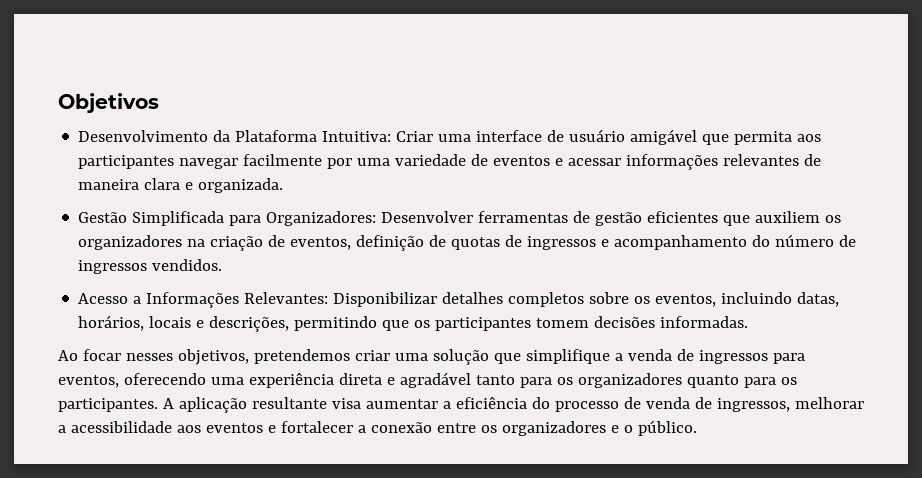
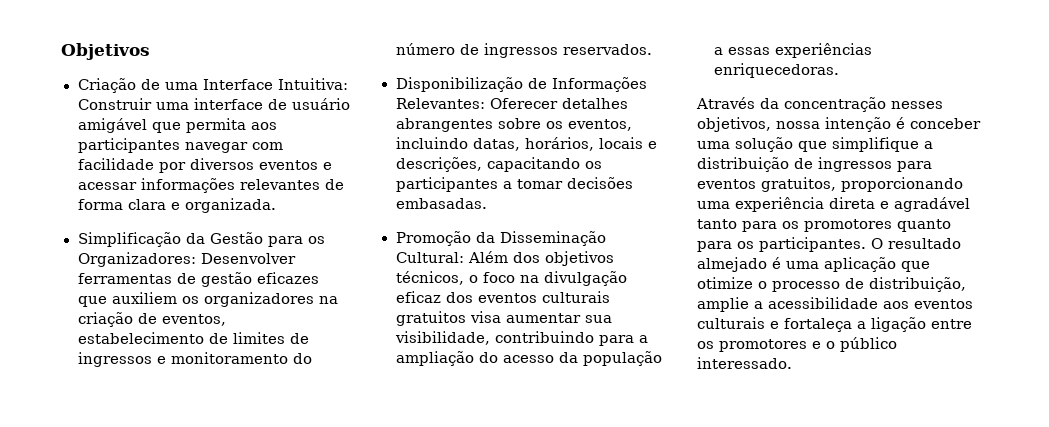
[78,130,434,142] Desenvolvimento da Plataforma Intuitiva: Criar -> [77,78,348,93] [77,98,152,110] Criação de uma Interface Intuitiva: Construir
[243,154,489,169] facilmente por uma variedade de -> [251,142,283,150] [77,158,254,173] com facilidade por diversos
[78,179,140,190] maneira -> [77,199,123,210] forma
[78,211,262,226] Gestão Simplificada para -> [77,232,325,247] Simplificação da Gestão para os
[647,211,719,223] eficientes -> [256,272,319,284] eficazes
[356,235,501,251] definição de quotas -> [77,332,285,344] estabelecimento de limites
[614,235,748,250] acompanhamento -> [170,352,288,364] monitoramento
[152,259,223,271] [78,292,585,308] vendidos. // Acesso a Informações Relevantes: Disponibilizar detalhes completos -> [562,44,652,55] [395,77,647,92] [395,98,628,109] [395,118,493,132] reservados. // Disponibilização de Informações Relevantes: Oferecer detalhes abrangentes
[294,316,749,331] [58,349,390,365] permitindo que os participantes tomem decisões informadas. // Ao focar nesses objetivos, pretendemos criar -> [486,157,602,172] [395,177,633,192] [395,198,487,209] [395,231,606,246] [395,251,614,266] [395,271,627,286] [395,291,610,303] [395,311,612,326] [394,331,648,346] [395,351,662,366] [713,43,872,58] [713,63,839,78] [696,97,943,112] [697,117,981,132] capacitando os participantes a tomar decisões embasadas. // Promoção da Disseminação Cultural: Além dos objetivos técnicos, o foco na divulgação eficaz dos eventos culturais gratuitos visa aumentar sua visibilidade, contribuindo para a ampliação do acesso da população a essas experiências enriquecedoras. // Através da concentração nesses objetivos, nossa intenção é conceber
[627,349,672,361] venda -> [697,157,789,172] distribuição
[58,373,206,388] eventos, oferecendo -> [697,177,963,192] eventos gratuitos, proporcionando
[577,373,682,388] organizadores -> [804,219,892,232] promotores
[162,397,864,413] [58,421,432,433] A aplicação resultante visa aumentar a eficiência do processo de venda de ingressos, melhorar a acessibilidade aos eventos e fortalecer a conexão -> [871,238,961,249] [697,257,930,272] [697,277,966,292] [697,297,973,312] [697,317,926,332] O resultado almejado é uma aplicação que otimize o processo de distribuição, amplie a acessibilidade aos eventos culturais e fortaleça a ligação
[501,421,606,436] organizadores -> [719,339,807,352] promotores
[637,420,697,436] público. -> [840,337,897,352] [697,357,792,369] público interessado.

